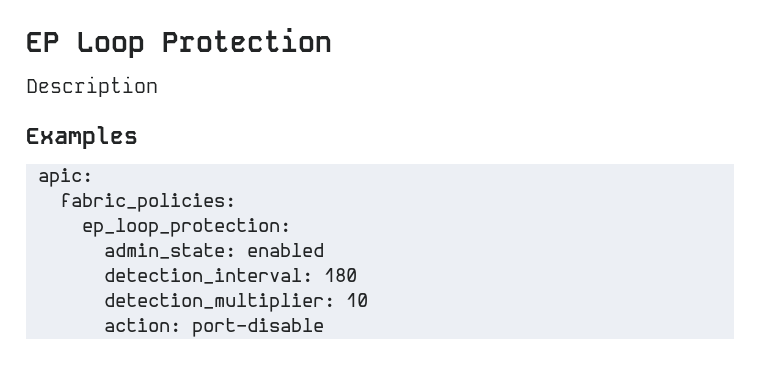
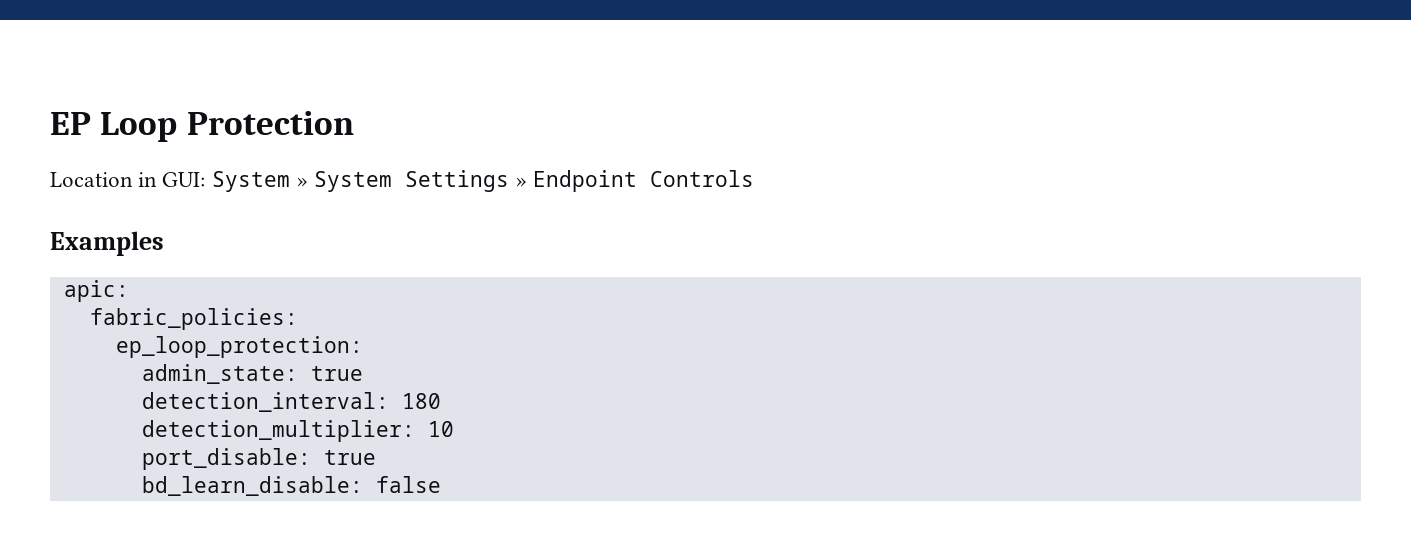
[26,76,158,97] Description -> [50,170,755,192] Location in GUI: System » System Settings » Endpoint Controls
[247,243,324,257] enabled -> [310,366,363,381] true
[104,318,324,337] action: port-disable -> [141,448,376,470] [141,476,441,496] port_disable: true // bd_learn_disable: false

